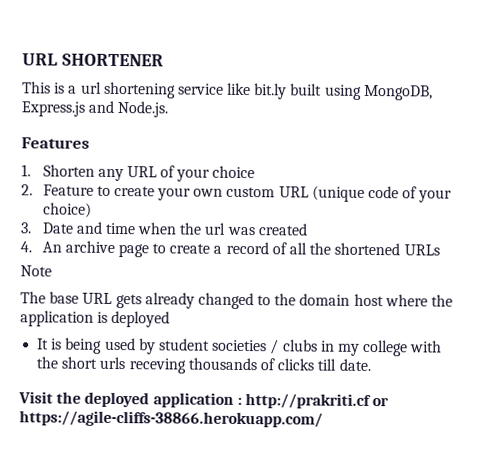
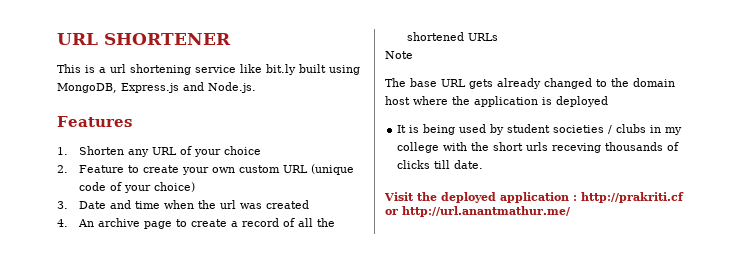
[19,410,323,428] https://agile-cliffs-38866.herokuapp.com/ -> [402,206,571,217] http://url.anantmathur.me/

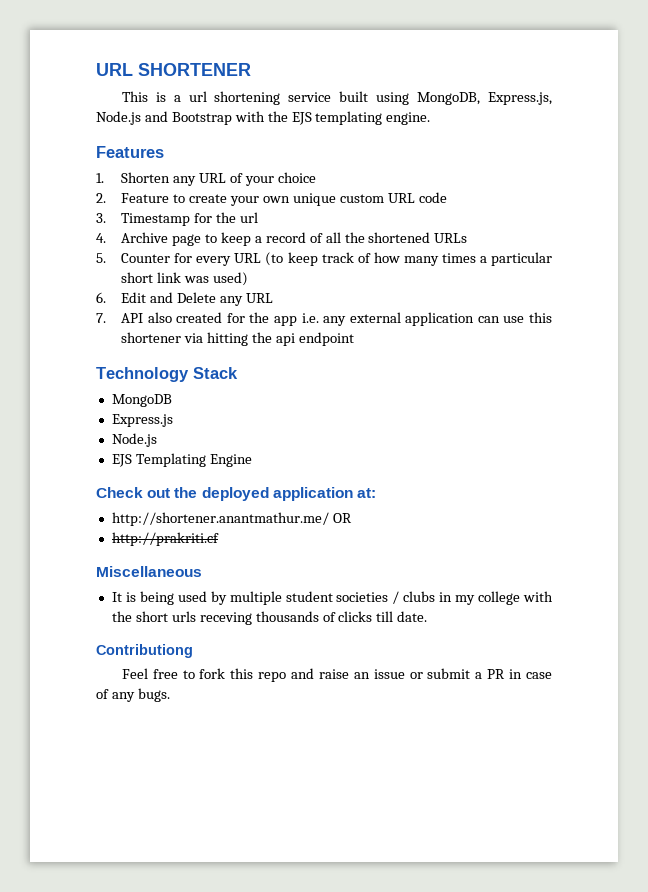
[240,64,296,75] like bit.ly -> (332, 97) none
[121,82,256,93] Express.js and Node.js. -> [487,92,552,105] [96,111,431,125] Express.js, Node.js and Bootstrap with the EJS templating engine.
(235, 170) none -> [292,193,336,206] unique
[310,164,354,175] (unique -> (415, 198) none
[109,182,195,193] [57,200,194,209] of your choice) // 3. Date and time when -> [96,213,213,226] // 3. Timestamp for
[239,200,309,209] was created -> (258, 217) none
[77,218,140,227] An archive -> [121,232,169,243] Archive
[190,219,227,227] create -> [220,232,251,246] keep
[385,51,413,59] [385,78,675,89] [385,96,608,107] Note // The base URL gets already changed to the domain host where the application is deployed -> [96,252,552,266] [121,272,248,286] [96,292,273,306] [96,312,552,326] [121,332,354,346] [96,367,238,382] [111,394,172,407] [111,414,173,427] [111,433,157,447] [111,453,252,467] [96,487,376,501] [111,512,352,526] [111,532,219,546] [96,566,202,577] 5. Counter for every URL (to keep track of how many times a particular short link was used) // 6. Edit and Delete any URL // 7. API also created for the app i.e. any external application can use this shortener via hitting the api endpoint // Technology Stack // MongoDB // Express.js // Node.js // EJS Templating Engine // Check out the deployed application at: // http://shortener.anantmathur.me/ OR // http://prakriti.cf // Miscellaneous
(505, 129) none -> [229,591,282,605] multiple
[384,192,684,203] [385,206,571,217] Visit the deployed application : http://prakriti.cf or http://url.anantmathur.me/ -> [96,644,193,658] [121,668,552,682] [96,688,170,702] Contributiong // Feel free to fork this repo and raise an issue or submit a PR in case of any bugs.

